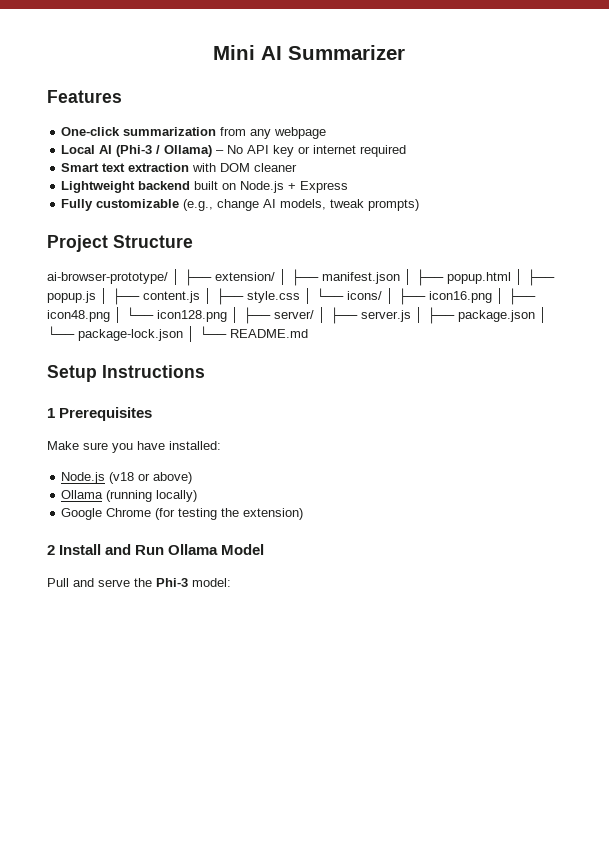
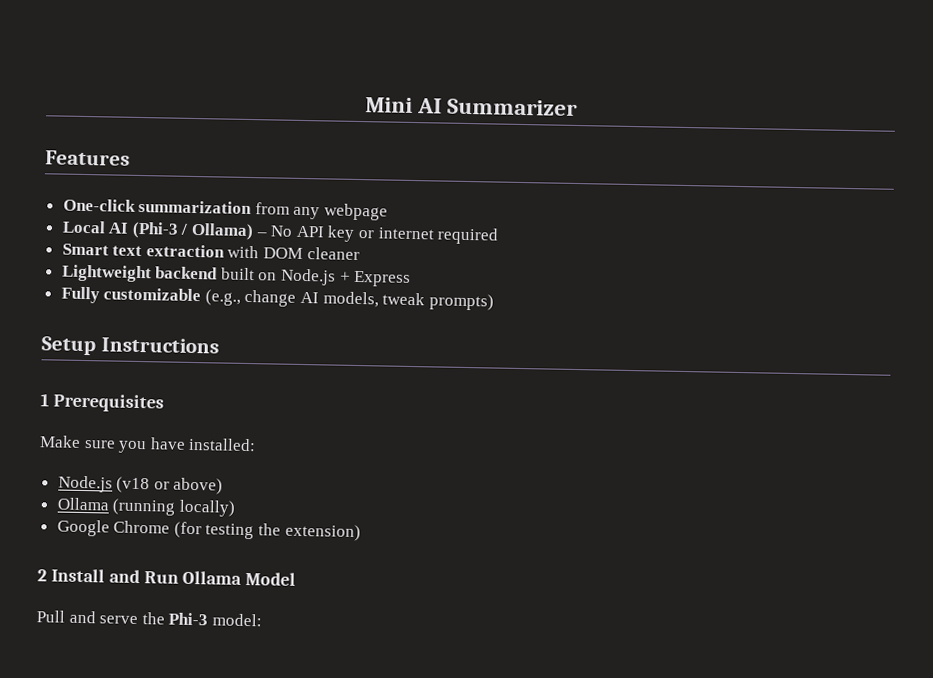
[47,235,193,252] [47,269,555,286] [47,288,536,305] [47,307,547,324] [47,326,308,342] // Project Structure // ai-browser-prototype/ │ ├── extension/ │ ├── manifest.json │ ├── popup.html │ ├── popup.js │ ├── content.js │ ├── style.css │ └── icons/ │ ├── icon16.png │ ├── icon48.png │ └── icon128.png │ ├── server/ │ ├── server.js │ ├── package.json │ └── package-lock.json │ └── README.md -> (494, 302) none

